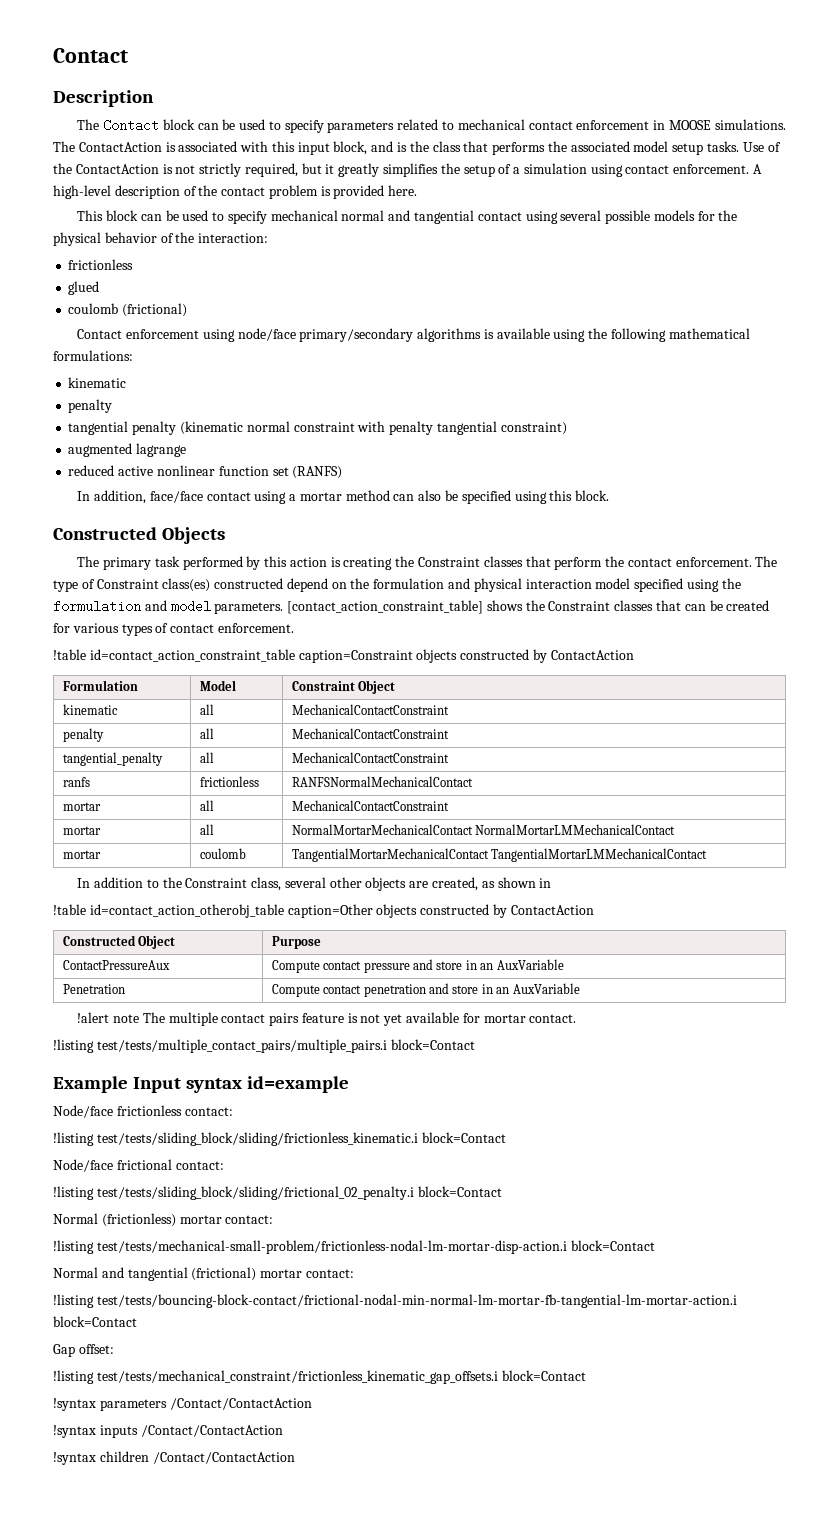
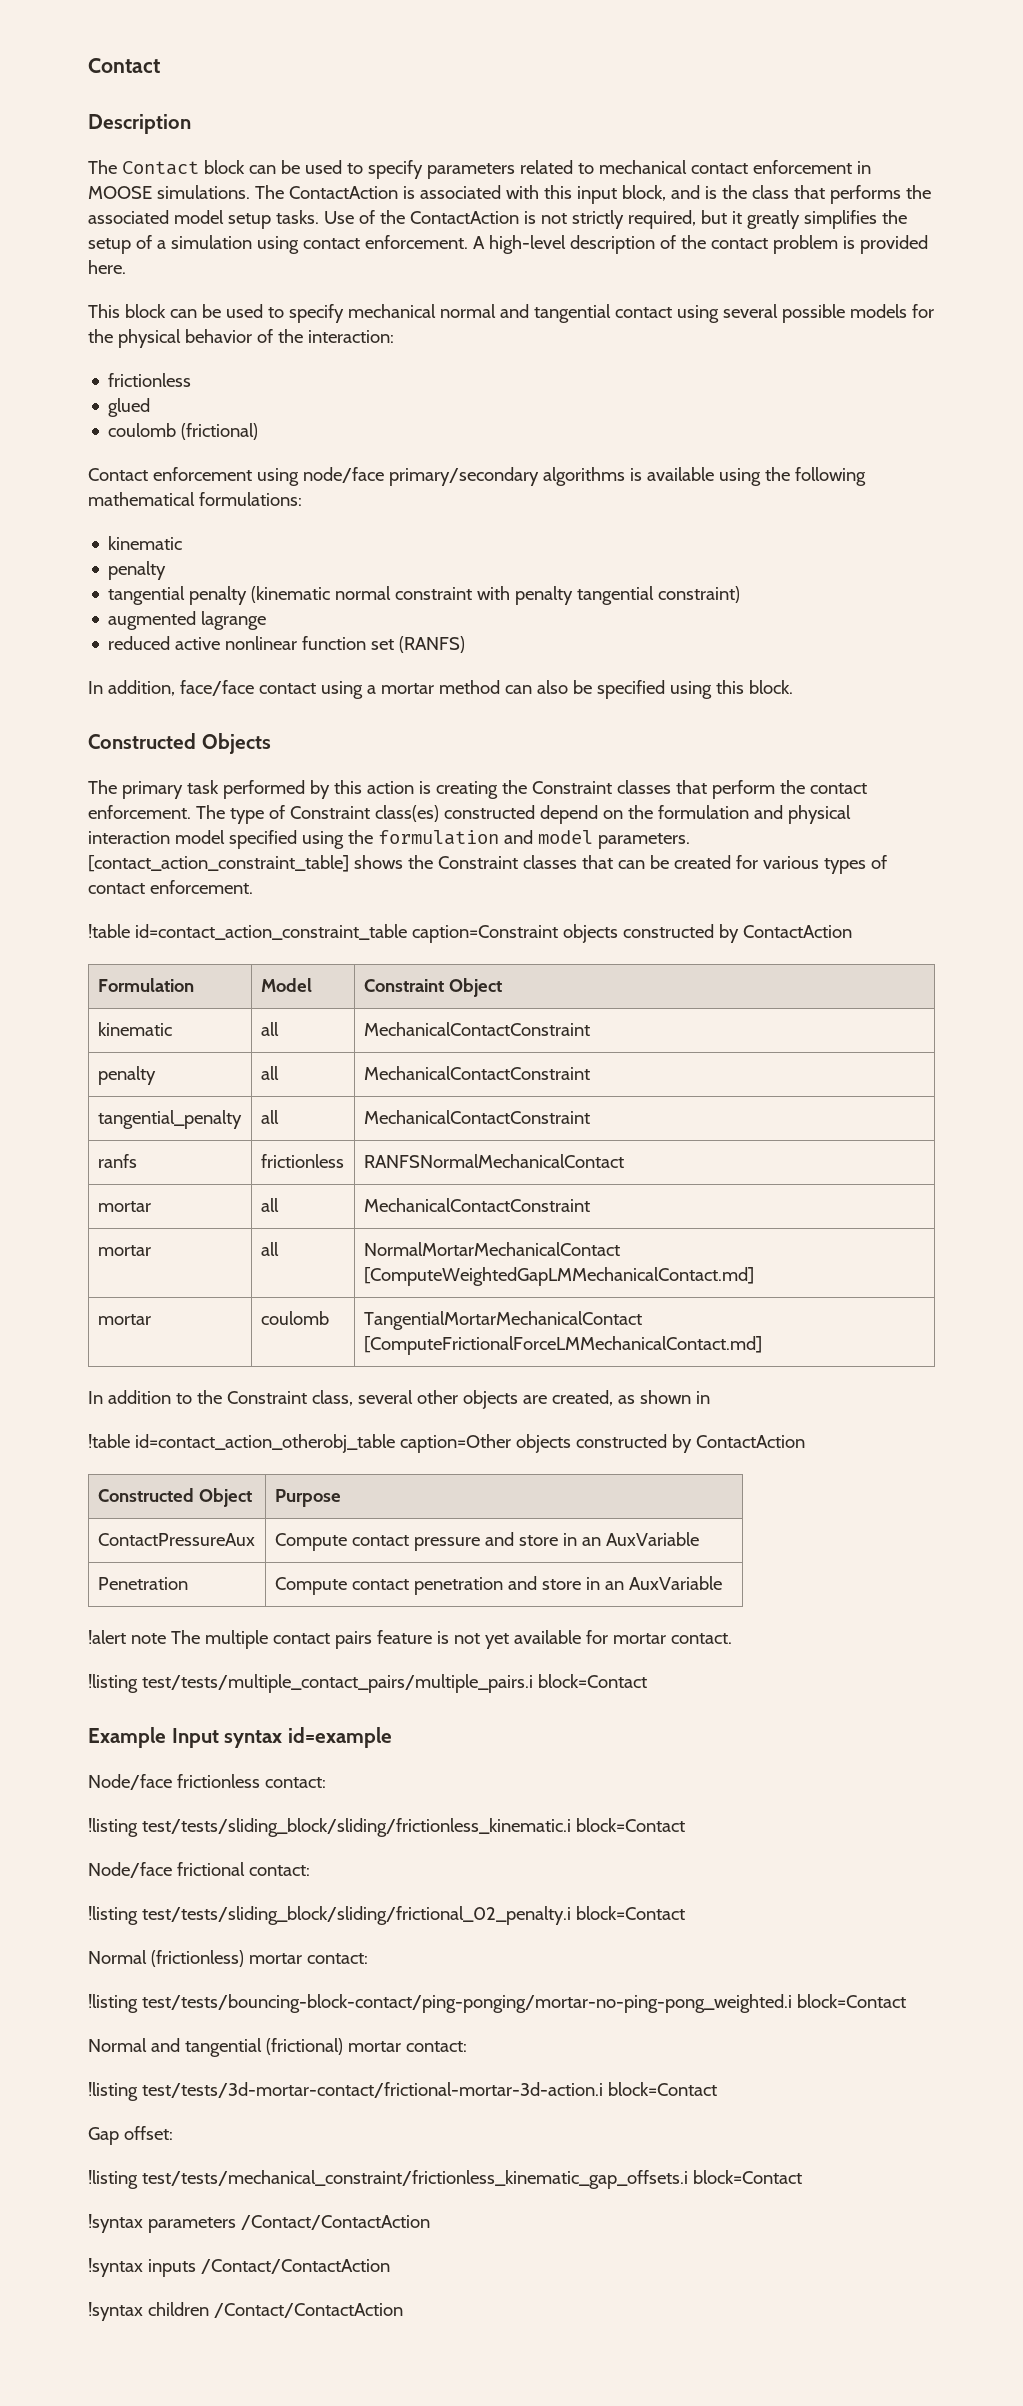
[475,824,676,835] NormalMortarLMMechanicalContact -> [363,1267,754,1286] [ComputeWeightedGapLMMechanicalContact.md]
[491,848,708,862] TangentialMortarLMMechanicalContact -> [363,1336,762,1355] [ComputeFrictionalForceLMMechanicalContact.md]
[96,1240,567,1254] test/tests/mechanical-small-problem/frictionless-nodal-lm-mortar-disp-action.i -> [141,1994,792,2013] test/tests/bouncing-block-contact/ping-ponging/mortar-no-ping-pong_weighted.i
[96,1294,737,1308] test/tests/bouncing-block-contact/frictional-nodal-min-normal-lm-mortar-fb-tangential-lm-mortar-action.i -> [141,2082,603,2098] test/tests/3d-mortar-contact/frictional-mortar-3d-action.i

